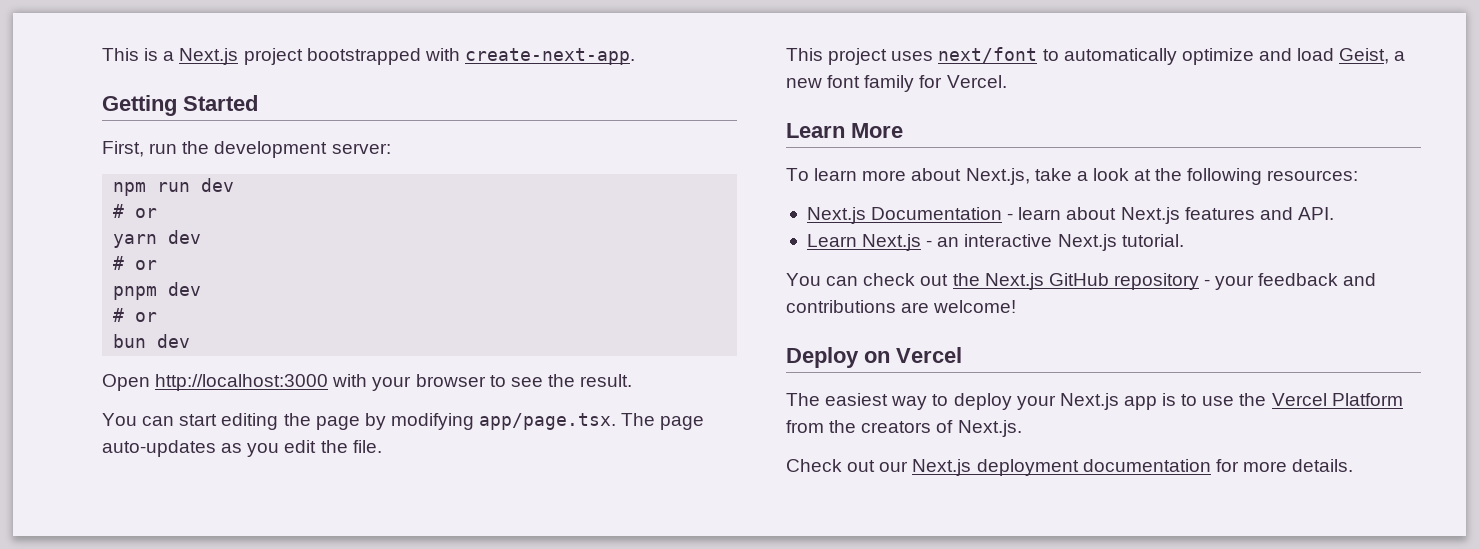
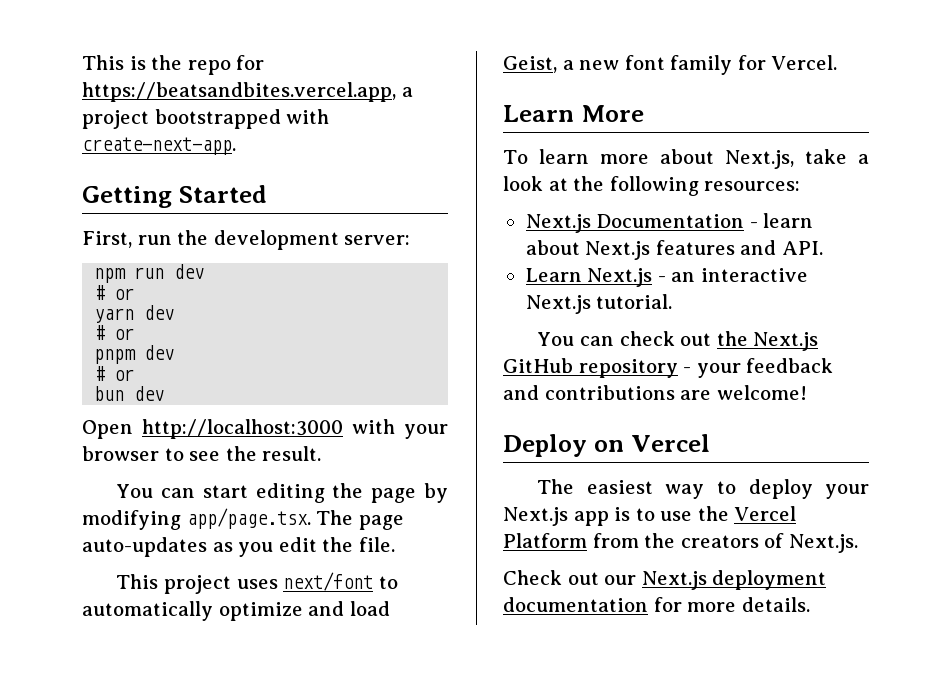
[163,48,239,65] a Next.js -> [151,55,265,75] [82,82,413,102] the repo for https://beatsandbites.vercel.app, a

